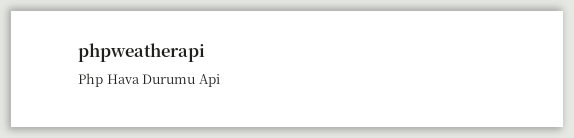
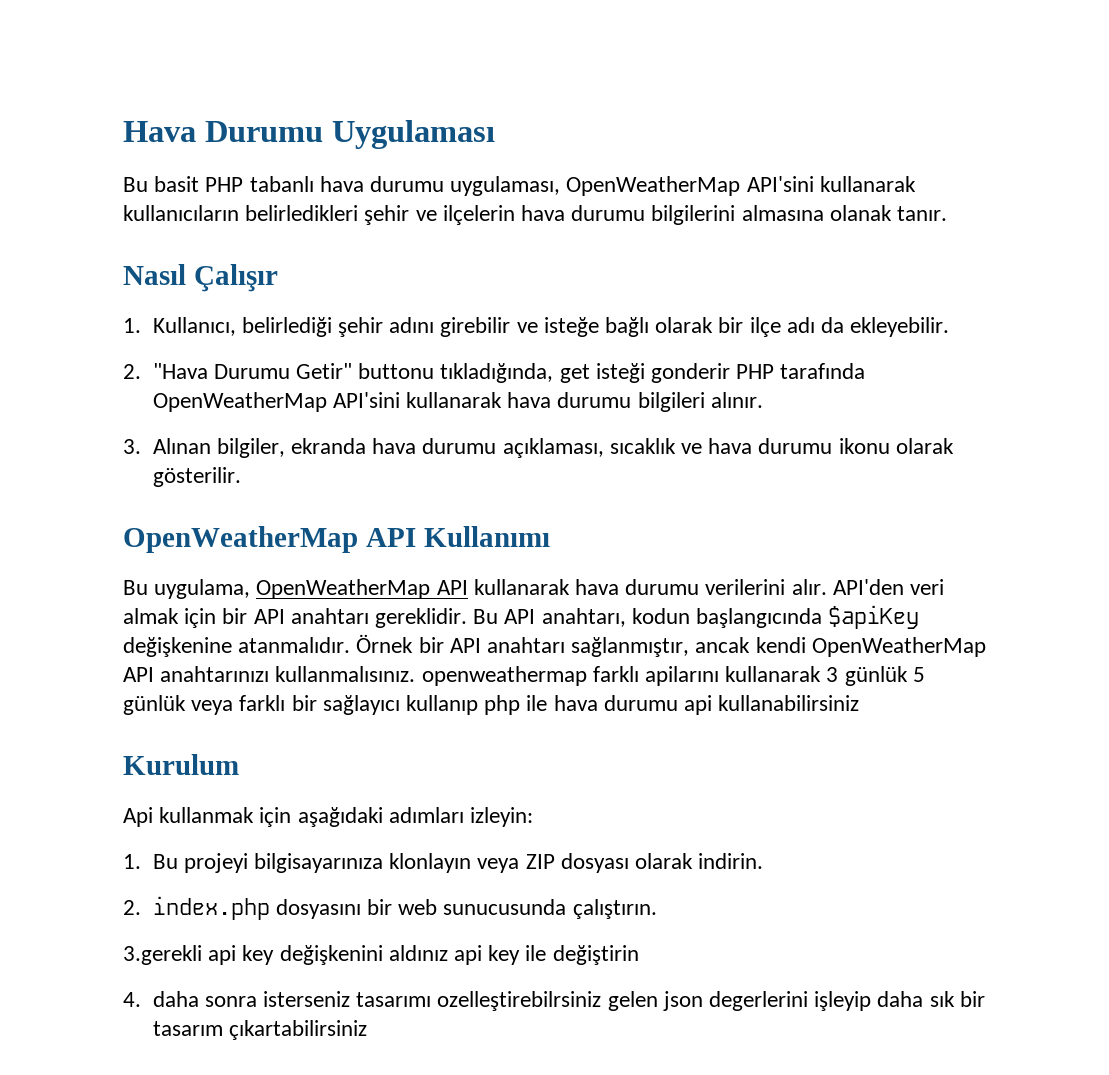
[78,43,205,62] [78,73,220,87] phpweatherapi // Php Hava Durumu Api -> [123,120,495,149] [123,176,916,196] [123,205,948,225] [123,264,278,292] [123,317,950,337] [123,363,866,383] [152,392,763,412] [123,438,954,458] [152,467,241,487] [123,526,550,553] [123,579,945,599] [123,605,920,629] [123,634,986,657] [123,666,925,686] [123,695,860,715] [123,754,239,775] [123,807,534,827] [123,853,764,873] [123,896,657,920] [123,945,639,965] [123,991,985,1011] [152,1020,367,1040] Hava Durumu Uygulaması // Bu basit PHP tabanlı hava durumu uygulaması, OpenWeatherMap API'sini kullanarak kullanıcıların belirledikleri şehir ve ilçelerin hava durumu bilgilerini almasına olanak tanır. // Nasıl Çalışır // 1. Kullanıcı, belirlediği şehir adını girebilir ve isteğe bağlı olarak bir ilçe adı da ekleyebilir. // 2. "Hava Durumu Getir" buttonu tıkladığında, get isteği gonderir PHP tarafında OpenWeatherMap API'sini kullanarak hava durumu bilgileri alınır. // 3. Alınan bilgiler, ekranda hava durumu açıklaması, sıcaklık ve hava durumu ikonu olarak gösterilir. // OpenWeatherMap API Kullanımı // Bu uygulama, OpenWeatherMap API kullanarak hava durumu verilerini alır. API'den veri almak için bir API anahtarı gereklidir. Bu API anahtarı, kodun başlangıcında $apiKey değişkenine atanmalıdır. Örnek bir API anahtarı sağlanmıştır, ancak kendi OpenWeatherMap API anahtarınızı kullanmalısınız. openweathermap farklı apilarını kullanarak 3 günlük 5 günlük veya farklı bir sağlayıcı kullanıp php ile hava durumu api kullanabilirsiniz // Kurulum // Api kullanmak için aşağıdaki adımları izleyin: // 1. Bu projeyi bilgisayarınıza klonlayın veya ZIP dosyası olarak indirin. // 2. index.php dosyasını bir web sunucusunda çalıştırın. // 3.gerekli api key değişkenini aldınız api key ile değiştirin // 4. daha sonra isterseniz tasarımı ozelleştirebilrsiniz gelen json degerlerini işleyip daha sık bir tasarım çıkartabilirsiniz

